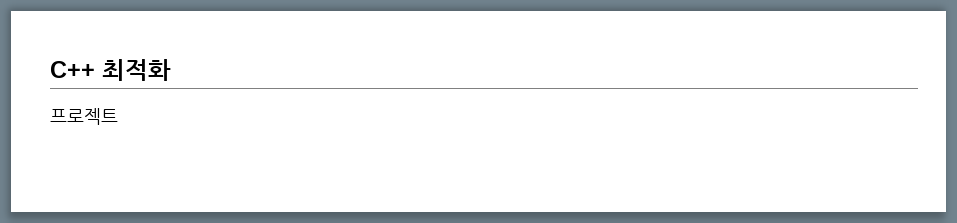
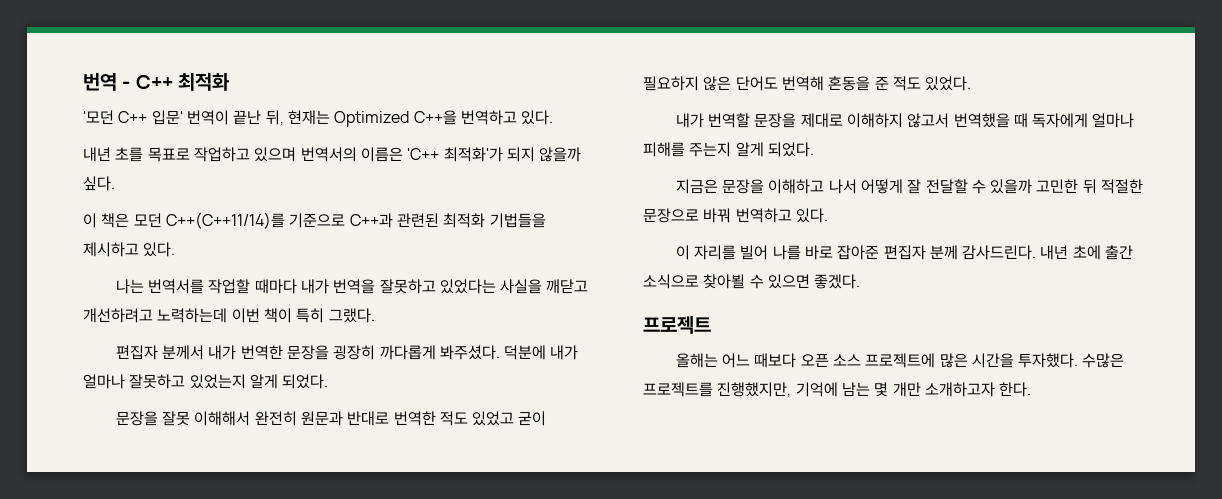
(50, 69) none -> [83,73,131,91] 번역 -
[50,108,118,125] 프로젝트 -> [83,110,554,127] [83,147,582,162] [83,176,115,191] [83,212,546,229] [83,242,176,257] [115,279,589,294] [83,308,375,323] [115,345,579,360] [83,374,329,389] [115,411,547,426] [643,76,972,91] [675,113,1135,128] [643,142,814,157] [675,179,1144,194] [643,208,828,223] [675,245,1134,260] [643,274,861,289] [643,316,711,334] [675,353,1125,368] [643,382,1032,397] '모던 C++ 입문' 번역이 끝난 뒤, 현재는 Optimized C++을 번역하고 있다. // 내년 초를 목표로 작업하고 있으며 번역서의 이름은 'C++ 최적화'가 되지 않을까 싶다. // 이 책은 모던 C++(C++11/14)를 기준으로 C++과 관련된 최적화 기법들을 제시하고 있다. // 나는 번역서를 작업할 때마다 내가 번역을 잘못하고 있었다는 사실을 깨닫고 개선하려고 노력하는데 이번 책이 특히 그랬다. // 편집자 분께서 내가 번역한 문장을 굉장히 까다롭게 봐주셨다. 덕분에 내가 얼마나 잘못하고 있었는지 알게 되었다. // 문장을 잘못 이해해서 완전히 원문과 반대로 번역한 적도 있었고 굳이 필요하지 않은 단어도 번역해 혼동을 준 적도 있었다. // 내가 번역할 문장을 제대로 이해하지 않고서 번역했을 때 독자에게 얼마나 피해를 주는지 알게 되었다. // 지금은 문장을 이해하고 나서 어떻게 잘 전달할 수 있을까 고민한 뒤 적절한 문장으로 바꿔 번역하고 있다. // 이 자리를 빌어 나를 바로 잡아준 편집자 분께 감사드린다. 내년 초에 출간 소식으로 찾아뵐 수 있으면 좋겠다. // 프로젝트 // 올해는 어느 때보다 오픈 소스 프로젝트에 많은 시간을 투자했다. 수많은 프로젝트를 진행했지만, 기억에 남는 몇 개만 소개하고자 한다.

